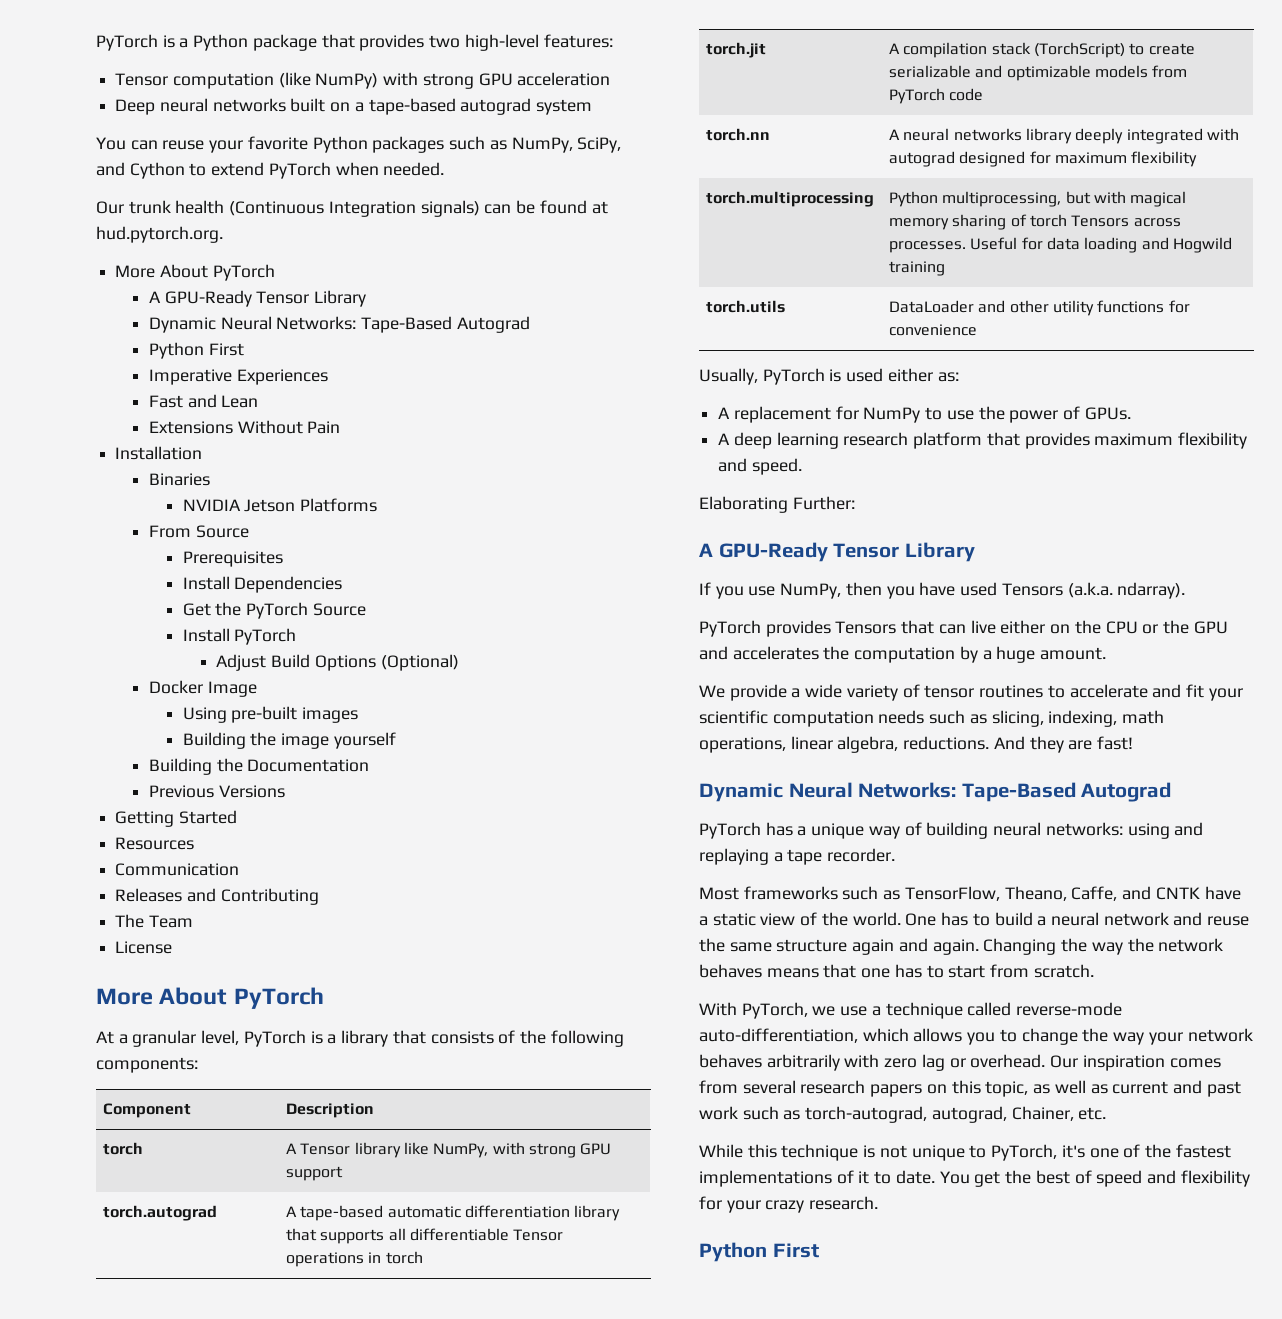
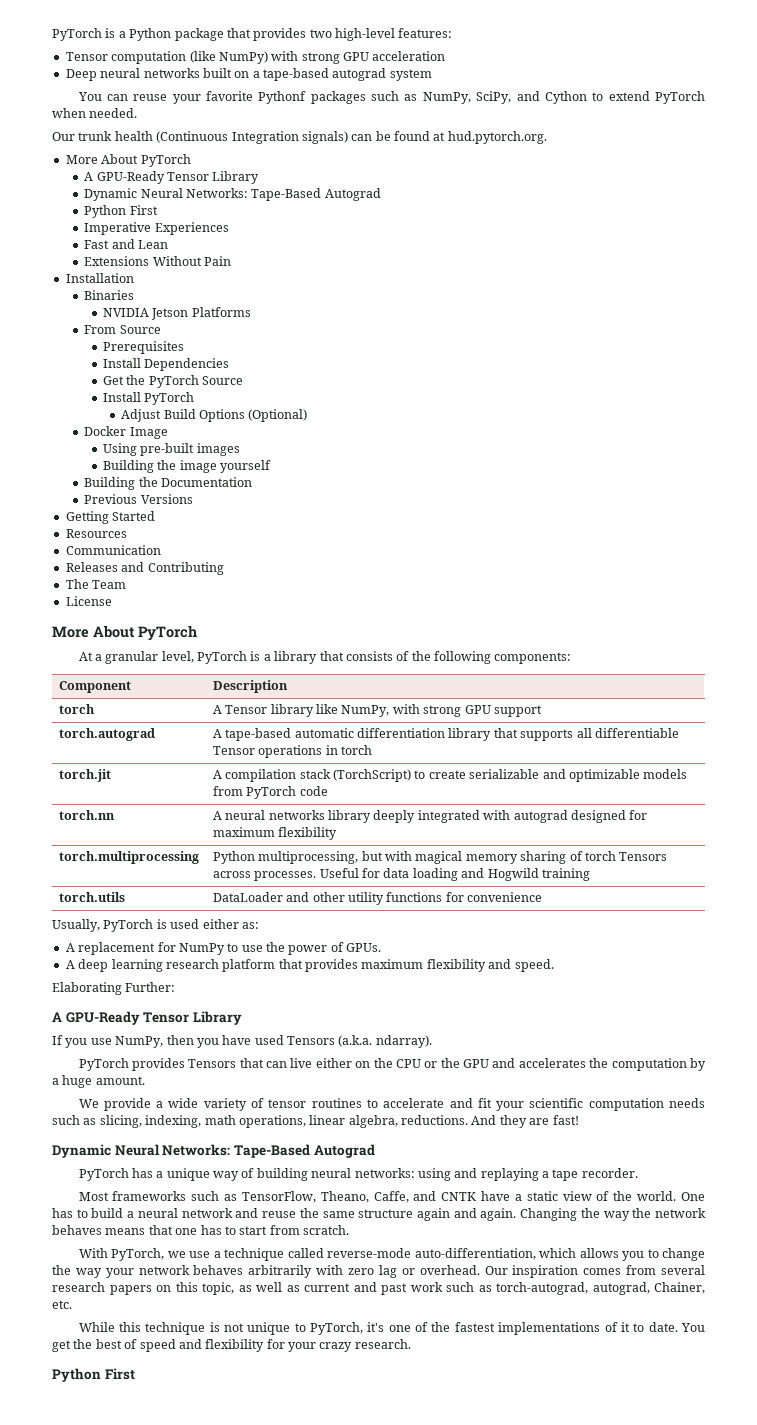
[312,136,368,153] Python -> [258,91,307,104] Pythonf

